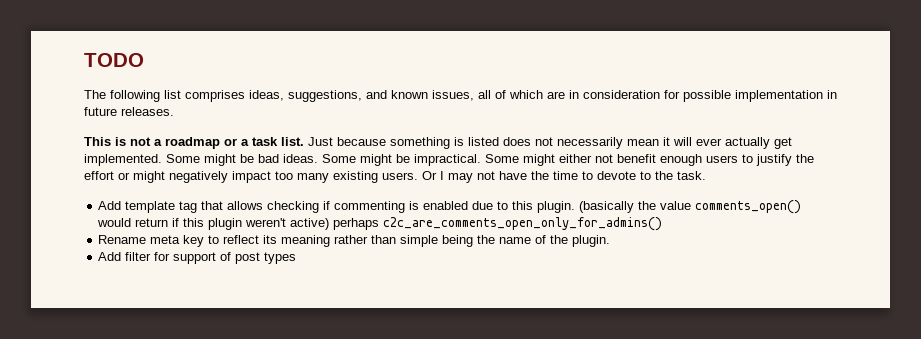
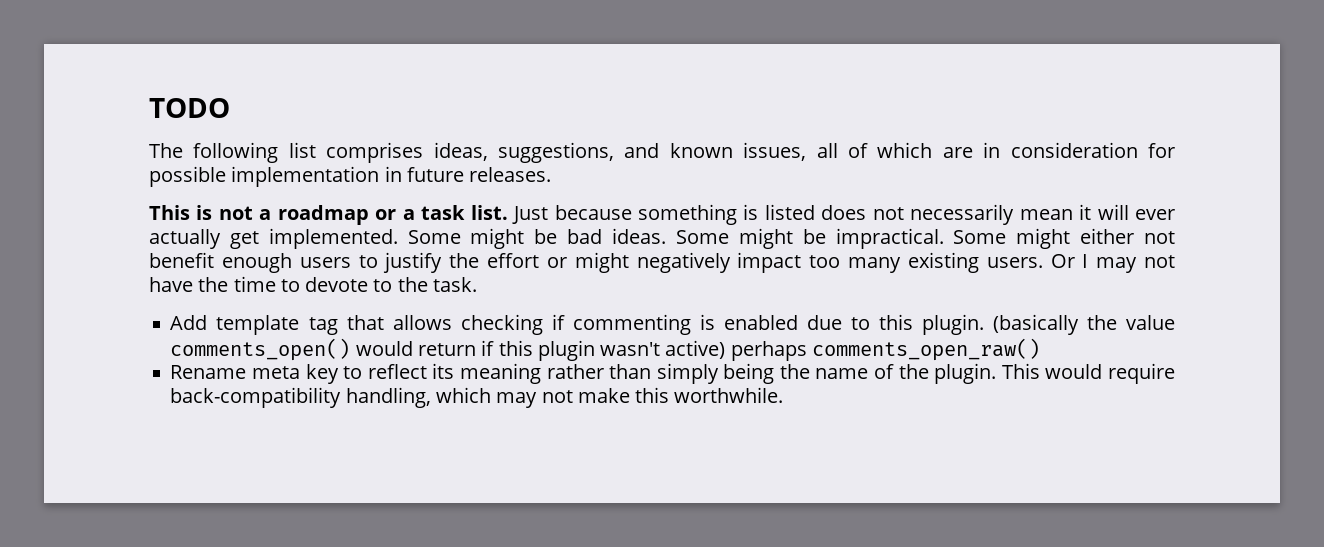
[245,218,287,227] weren't -> [600,342,661,356] wasn't
[383,217,663,231] c2c_are_comments_open_only_for_admins() -> [811,338,1040,361] comments_open_raw()
[400,235,439,247] simple -> [656,363,719,384] simply
[98,252,297,264] // Add filter for support of post types -> [1001,363,1175,384] [170,387,784,408] This would require back-compatibility handling, which may not make this worthwhile.

